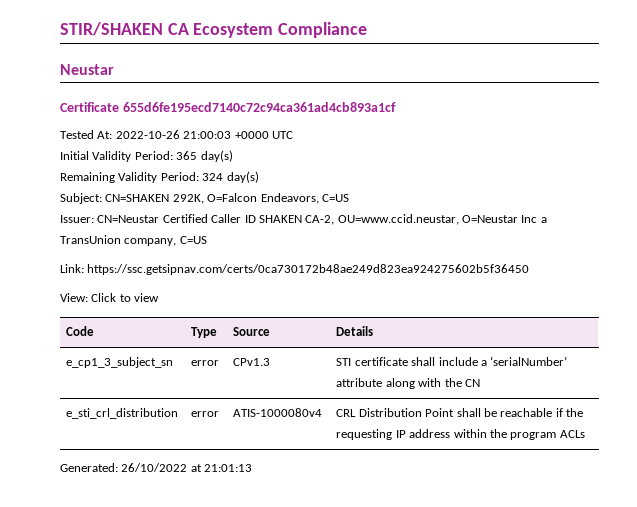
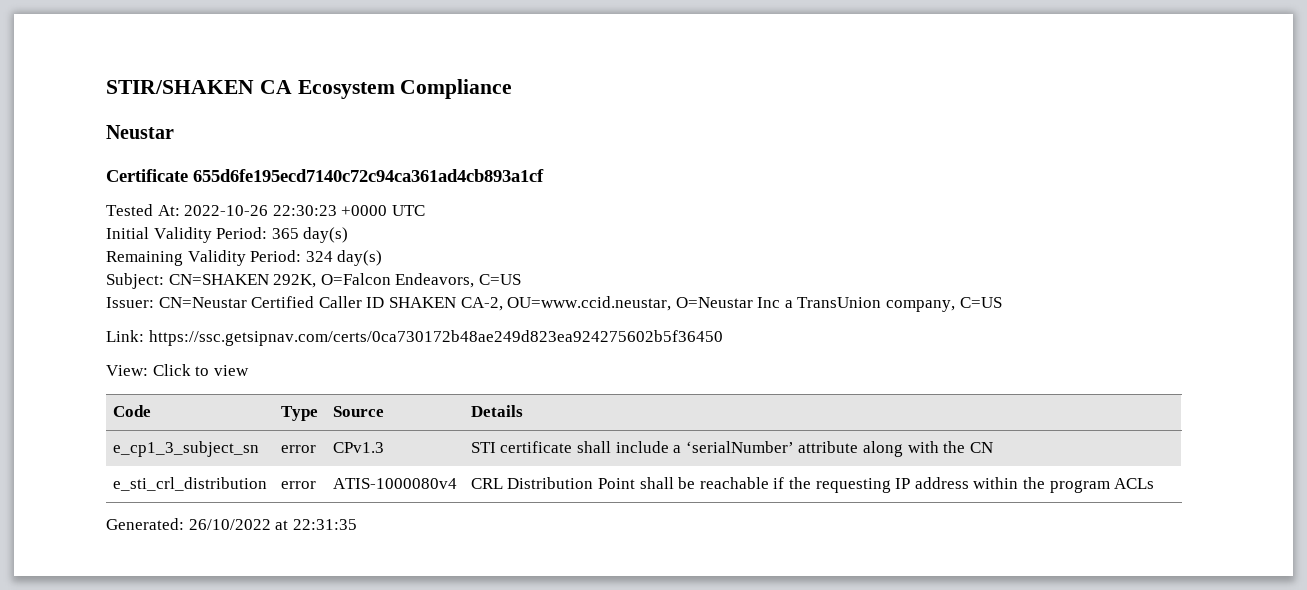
[183,131,232,139] 21:00:03 -> [272,205,337,216] 22:30:23
[204,464,253,472] 21:01:13 -> [292,519,357,530] 22:31:35

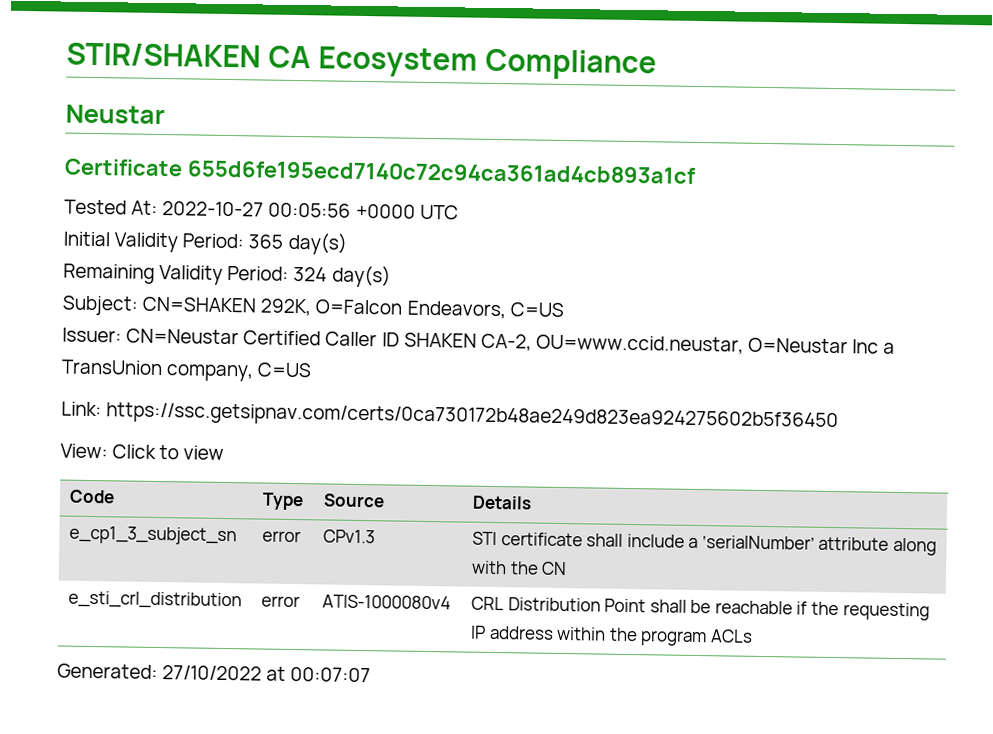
[184,205,337,216] 2022-10-26 22:30:23 -> [162,201,352,218] 2022-10-27 00:05:56
[188,519,357,530] 26/10/2022 at 22:31:35 -> [162,665,372,683] 27/10/2022 at 00:07:07

